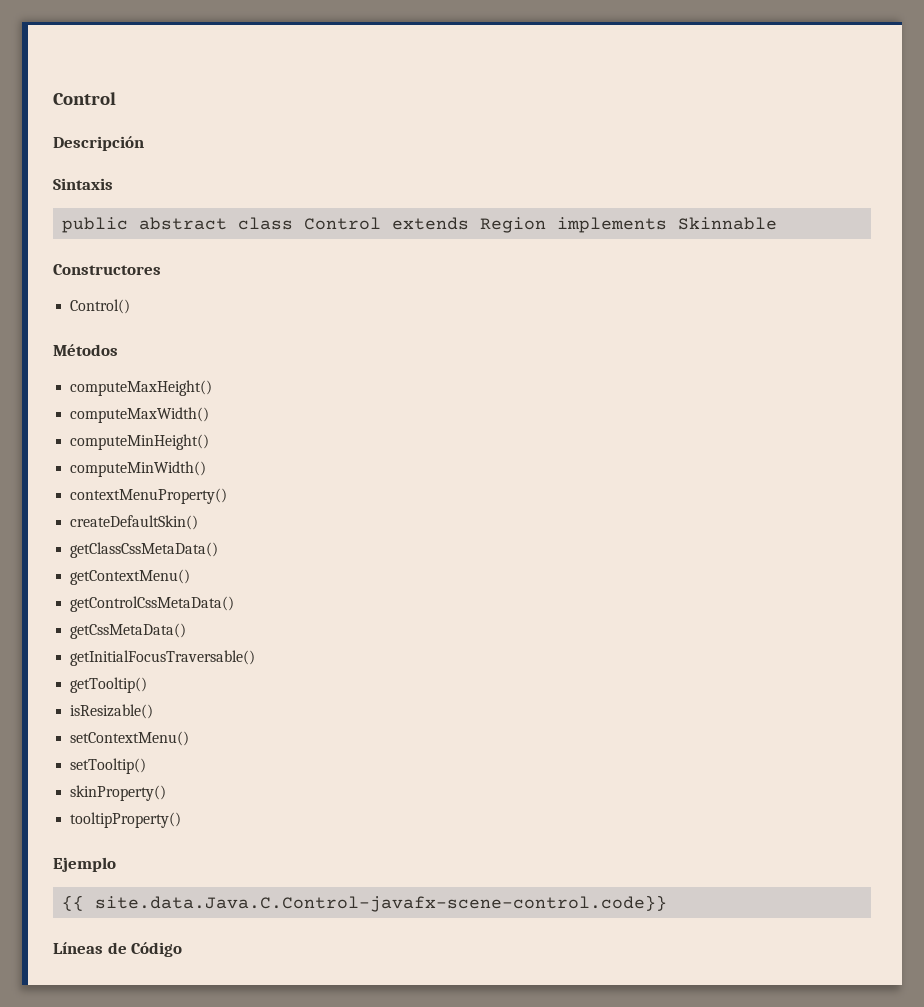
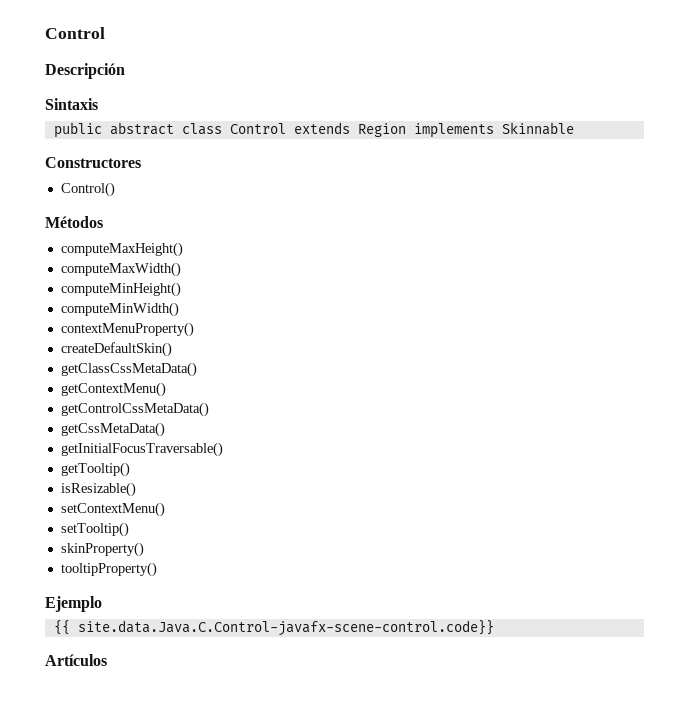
[53,942,183,957] Líneas de Código -> [45,654,107,666] Artículos

